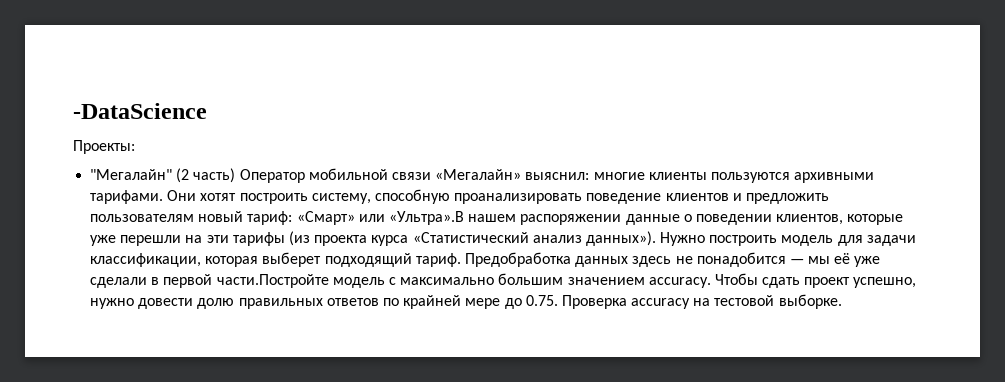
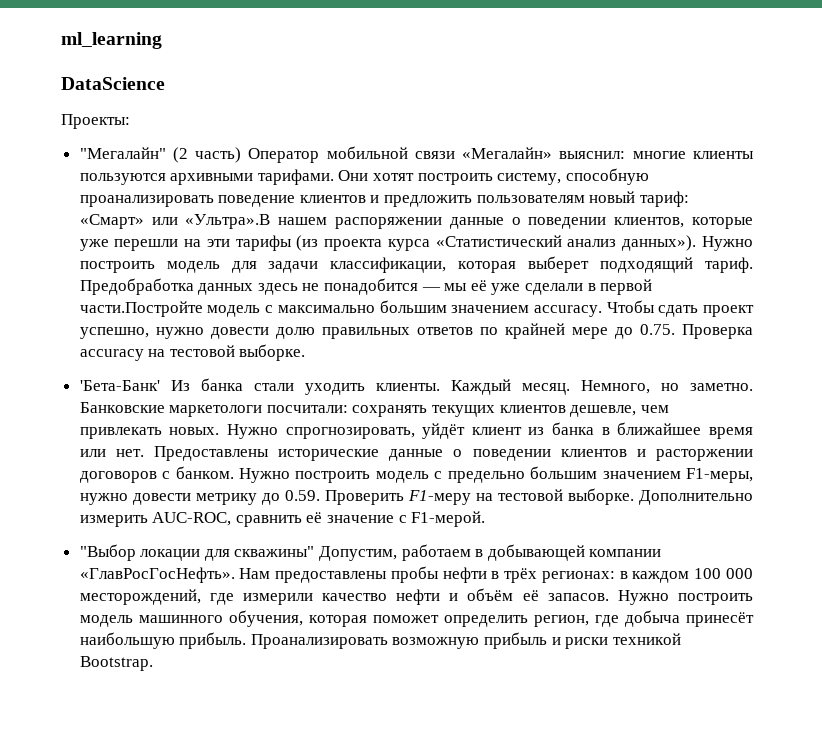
[73,103,207,119] -DataScience -> [61,32,162,49] [61,77,165,90] ml_learning // DataScience
(842, 301) none -> [79,378,753,395] [79,402,669,417] [79,422,753,439] [79,446,753,461] [79,466,753,483] [79,488,753,505] [79,511,486,527] [79,544,662,561] [79,566,753,583] [79,588,753,605] [79,610,754,627] [79,632,681,649] [79,656,153,671] // 'Бета-Банк' Из банка стали уходить клиенты. Каждый месяц. Немного, но заметно. Банковские маркетологи посчитали: сохранять текущих клиентов дешевле, чем привлекать новых. Нужно спрогнозировать, уйдёт клиент из банка в ближайшее время или нет. Предоставлены исторические данные о поведении клиентов и расторжении договоров с банком. Нужно построить модель с предельно большим значением F1-меры, нужно довести метрику до 0.59. Проверить F1-меру на тестовой выборке. Дополнительно измерить AUC-ROC, сравнить её значение с F1-мерой. // "Выбор локации для скважины" Допустим, работаем в добывающей компании «ГлавРосГосНефть». Нам предоставлены пробы нефти в трёх регионах: в каждом 100 000 месторождений, где измерили качество нефти и объём её запасов. Нужно построить модель машинного обучения, которая поможет определить регион, где добыча принесёт наибольшую прибыль. Проанализировать возможную прибыль и риски техникой Bootstrap.

